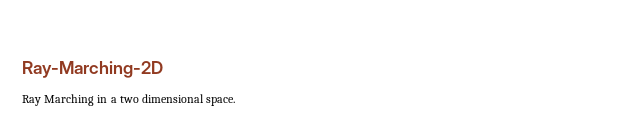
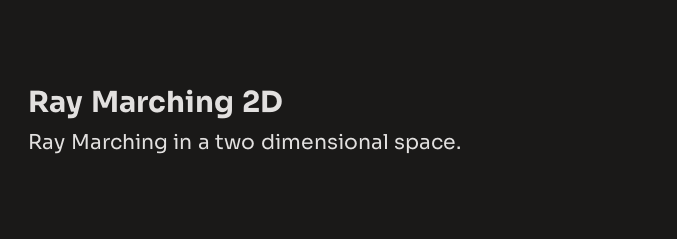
[22,61,163,78] Ray-Marching-2D -> [28,89,283,119] Ray Marching 2D

